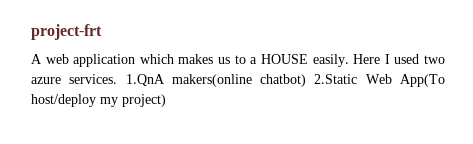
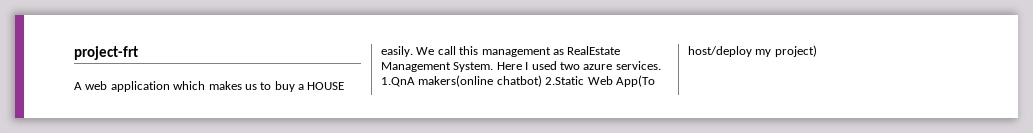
(246, 59) none -> [274,81,295,92] buy
(349, 60) none -> [416,46,621,57] [381,62,494,72] We call this management as RealEstate Management System.

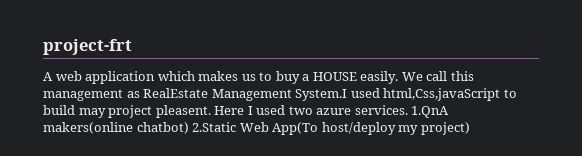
[453,62,494,72] System. -> [295,88,517,101] [43,105,211,118] System.I used html,Css,javaScript to build may project pleasent.

